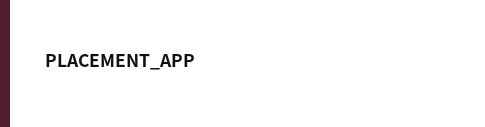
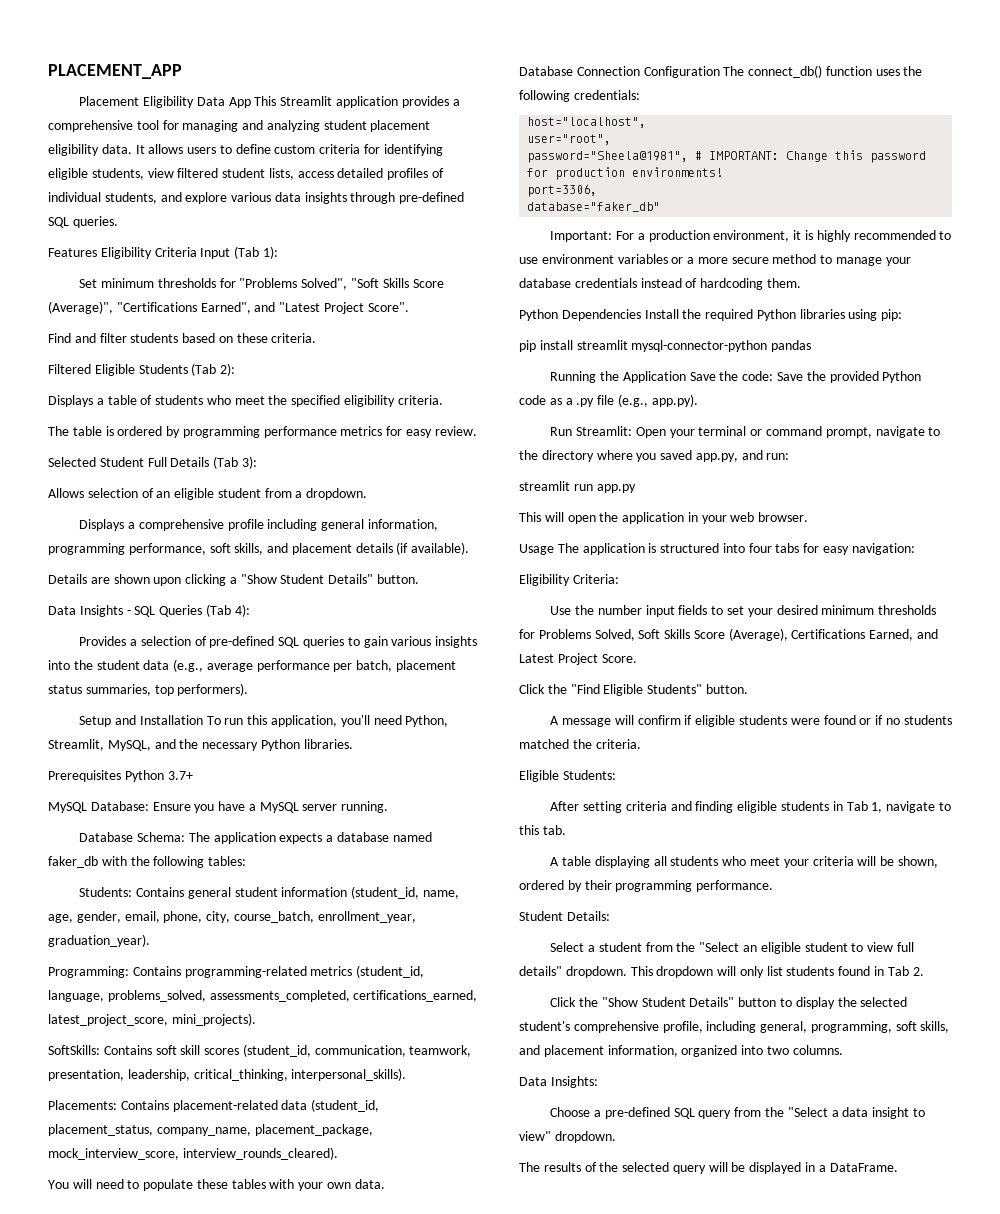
(195, 62) none -> [79,96,460,108] [48,120,431,132] [48,144,443,156] [48,168,445,180] [48,192,465,204] [48,216,118,228] [48,246,278,259] [79,278,444,290] [48,301,409,314] [48,333,317,343] [48,363,236,376] [48,395,443,407] [48,426,477,438] [48,456,257,469] [48,488,368,500] [79,519,438,531] [48,542,470,555] [48,574,420,586] [48,604,250,617] [79,636,478,648] [48,659,457,672] [48,683,249,696] [79,715,449,727] [48,739,353,751] [48,770,193,782] [48,801,389,813] [79,832,432,844] [48,856,247,868] [79,886,459,899] [48,911,416,923] [48,934,150,947] [48,965,425,978] [48,990,478,1002] [48,1013,256,1026] [48,1044,472,1057] [48,1068,407,1081] [48,1099,380,1112] [48,1124,373,1136] [48,1147,338,1160] [48,1179,385,1191] [519,65,923,78] [519,90,640,102] [527,117,647,128] [527,134,612,145] [527,150,927,163] [527,167,724,180] [527,184,598,197] [527,202,661,212] [550,230,952,242] [519,254,911,266] [519,278,801,290] [519,309,903,321] [519,340,812,352] [550,371,922,383] [519,394,698,407] [550,426,941,438] [519,450,790,462] [519,481,636,493] [519,512,809,524] [519,543,915,555] [519,574,619,586] [550,605,937,617] [519,628,939,641] [519,653,637,665] [519,684,748,696] [550,715,952,727] [519,739,641,749] [519,770,616,782] [550,801,951,813] [519,825,566,835] [550,856,938,868] [519,880,774,892] [519,911,610,921] [550,942,914,954] [519,966,924,978] [550,997,908,1009] [519,1021,950,1033] [519,1045,843,1057] [519,1076,598,1088] [550,1107,925,1119] [519,1131,616,1143] [519,1162,898,1174] // Placement Eligibility Data App This Streamlit application provides a comprehensive tool for managing and analyzing student placement eligibility data. It allows users to define custom criteria for identifying eligible students, view filtered student lists, access detailed profiles of individual students, and explore various data insights through pre-defined SQL queries. // Features Eligibility Criteria Input (Tab 1): // Set minimum thresholds for "Problems Solved", "Soft Skills Score (Average)", "Certifications Earned", and "Latest Project Score". // Find and filter students based on these criteria. // Filtered Eligible Students (Tab 2): // Displays a table of students who meet the specified eligibility criteria. // The table is ordered by programming performance metrics for easy review. // Selected Student Full Details (Tab 3): // Allows selection of an eligible student from a dropdown. // Displays a comprehensive profile including general information, programming performance, soft skills, and placement details (if available). // Details are shown upon clicking a "Show Student Details" button. // Data Insights - SQL Queries (Tab 4): // Provides a selection of pre-defined SQL queries to gain various insights into the student data (e.g., average performance per batch, placement status summaries, top performers). // Setup and Installation To run this application, you'll need Python, Streamlit, MySQL, and the necessary Python libraries. // Prerequisites Python 3.7+ // MySQL Database: Ensure you have a MySQL server running. // Database Schema: The application expects a database named faker_db with the following tables: // Students: Contains general student information (student_id, name, age, gender, email, phone, city, course_batch, enrollment_year, graduation_year). // Programming: Contains programming-related metrics (student_id, language, problems_solved, assessments_completed, certifications_earned, latest_project_score, mini_projects). // SoftSkills: Contains soft skill scores (student_id, communication, teamwork, presentation, leadership, critical_thinking, interpersonal_skills). // Placements: Contains placement-related data (student_id, placement_status, company_name, placement_package, mock_interview_score, interview_rounds_cleared). // You will need to populate these tables with your own data. // Database Connection Configuration The connect_db() function uses the following credentials: // host="localhost", // user="root", // password="Sheela@1981", # IMPORTANT: Change this password for production environments! // port=3306, // database="faker_db" // Important: For a production environment, it is highly recommended to use environment variables or a more secure method to manage your database credentials instead of hardcoding them. // Python Dependencies Install the required Python libraries using pip: // pip install streamlit mysql-connector-python pandas // Running the Application Save the code: Save the provided Python code as a .py file (e.g., app.py). // Run Streamlit: Open your terminal or command prompt, navigate to the directory where you saved app.py, and run: // streamlit run app.py // This will open the application in your web browser. // Usage The application is structured into four tabs for easy navigation: // Eligibility Criteria: // Use the number input fields to set your desired minimum thresholds for Problems Solved, Soft Skills Score (Average), Certifications Earned, and Latest Project Score. // Click the "Find Eligible Students" button. // A message will confirm if eligible students were found or if no students matched the criteria. // Eligible Students: // After setting criteria and finding eligible students in Tab 1, navigate to this tab. // A table displaying all students who meet your criteria will be shown, ordered by their programming performance. // Student Details: // Select a student from the "Select an eligible student to view full details" dropdown. This dropdown will only list students found in Tab 2. // Click the "Show Student Details" button to display the selected student's comprehensive profile, including general, programming, soft skills, and placement information, organized into two columns. // Data Insights: // Choose a pre-defined SQL query from the "Select a data insight to view" dropdown. // The results of the selected query will be displayed in a DataFrame.

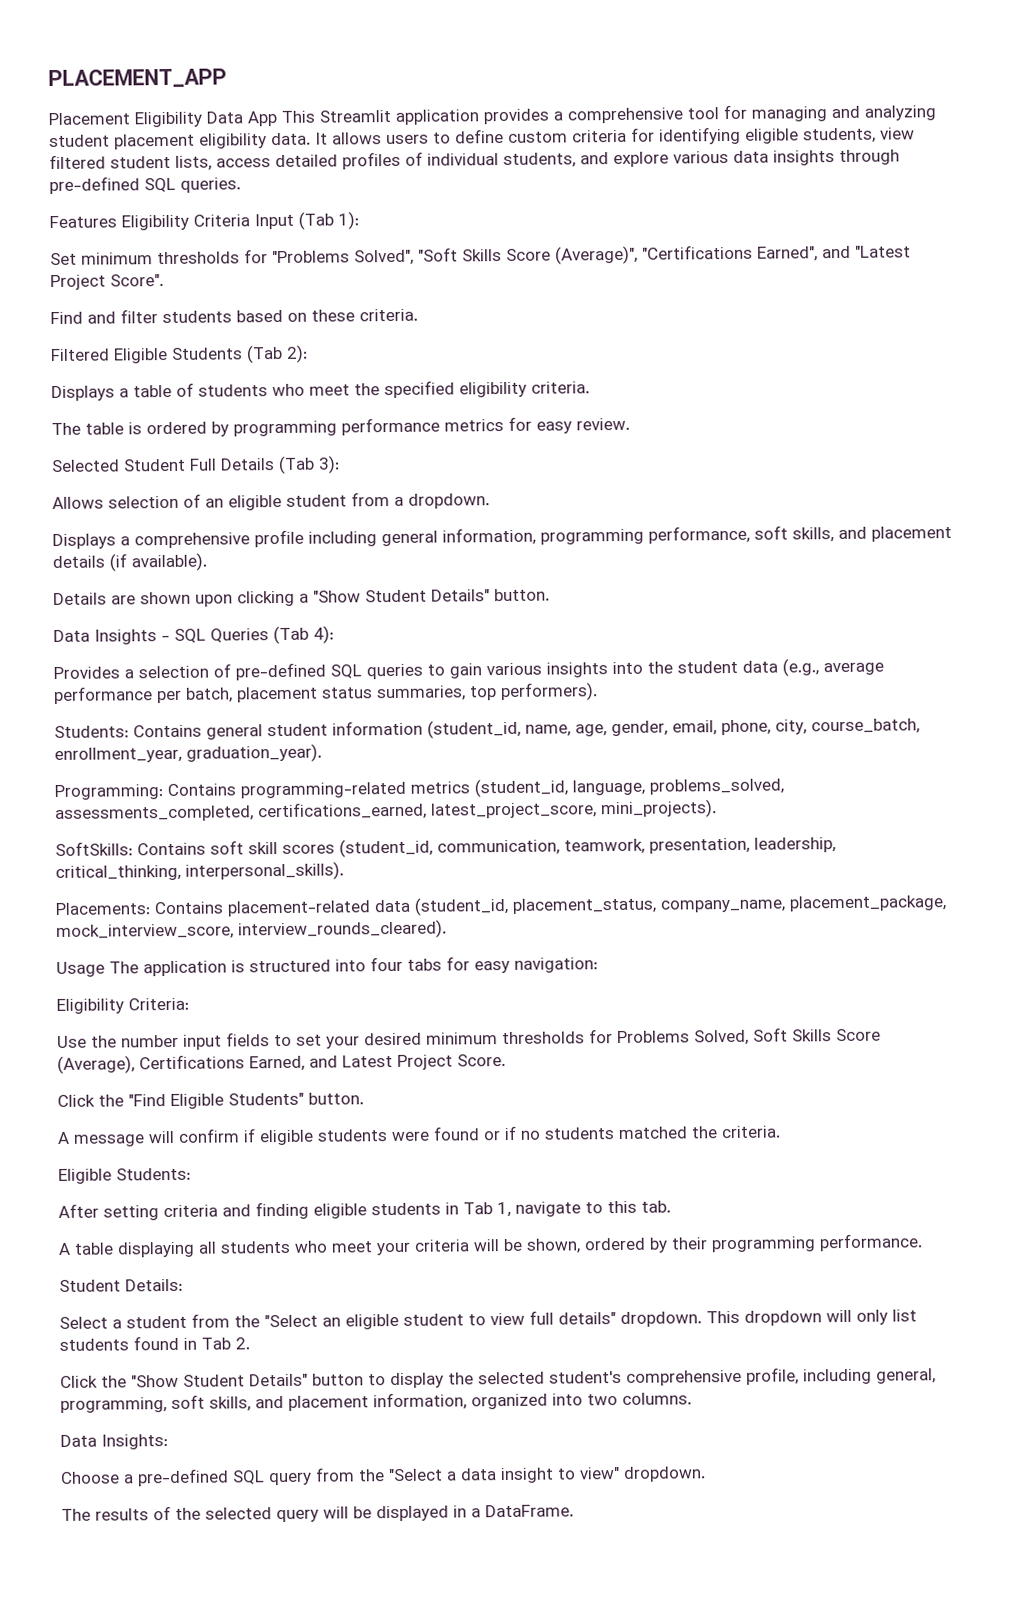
[79,715,449,727] [48,739,353,751] [48,770,193,782] [48,801,389,813] [79,832,432,844] [48,856,247,868] // Setup and Installation To run this application, you'll need Python, Streamlit, MySQL, and the necessary Python libraries. // Prerequisites Python 3.7+ // MySQL Database: Ensure you have a MySQL server running. // Database Schema: The application expects a database named faker_db with the following tables: -> (598, 692) none
[48,1179,385,1191] [519,65,923,78] [519,90,640,102] [527,117,647,128] [527,134,612,145] [527,150,927,163] [527,167,724,180] [527,184,598,197] [527,202,661,212] [550,230,952,242] [519,254,911,266] [519,278,801,290] [519,309,903,321] [519,340,812,352] [550,371,922,383] [519,394,698,407] [550,426,941,438] [519,450,790,462] [519,481,636,493] [519,512,809,524] // You will need to populate these tables with your own data. // Database Connection Configuration The connect_db() function uses the following credentials: // host="localhost", // user="root", // password="Sheela@1981", # IMPORTANT: Change this password for production environments! // port=3306, // database="faker_db" // Important: For a production environment, it is highly recommended to use environment variables or a more secure method to manage your database credentials instead of hardcoding them. // Python Dependencies Install the required Python libraries using pip: // pip install streamlit mysql-connector-python pandas // Running the Application Save the code: Save the provided Python code as a .py file (e.g., app.py). // Run Streamlit: Open your terminal or command prompt, navigate to the directory where you saved app.py, and run: // streamlit run app.py // This will open the application in your web browser. -> (447, 929) none

